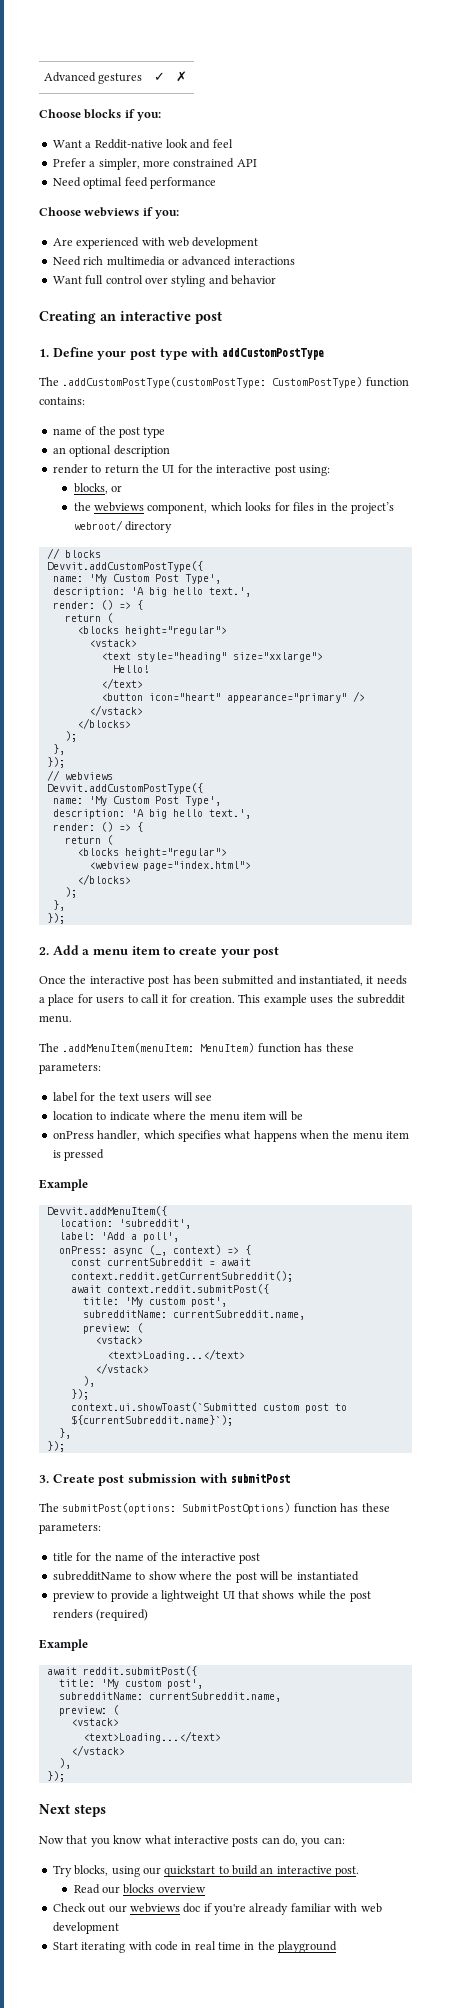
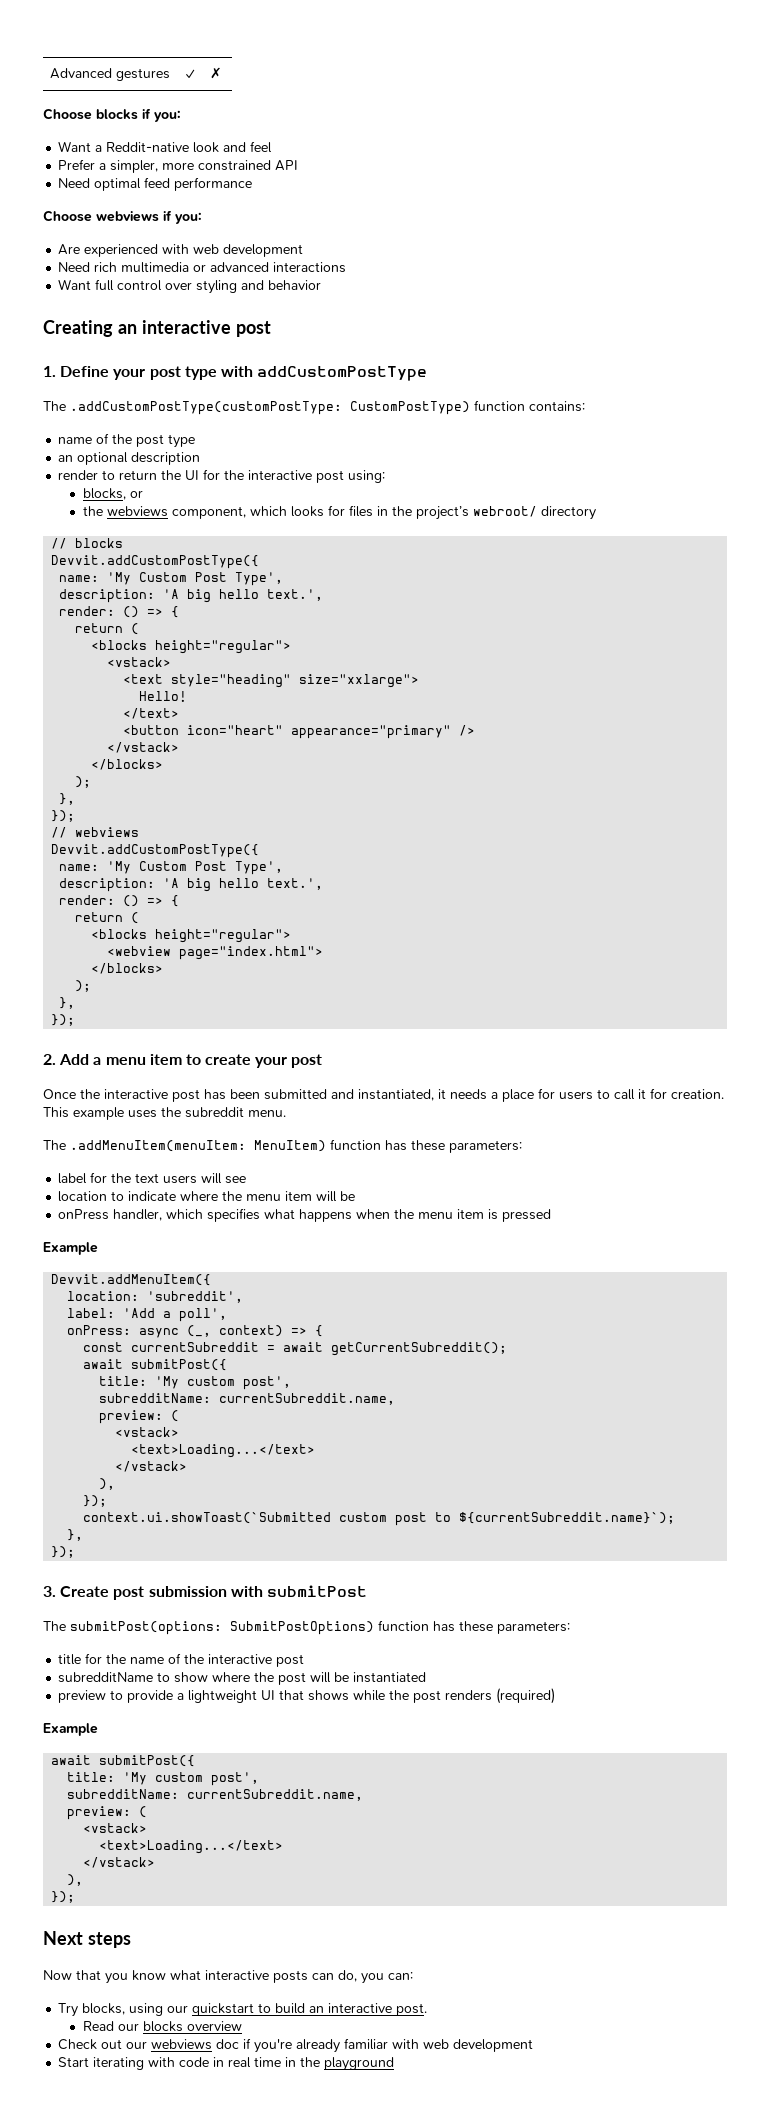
[70,1271,293,1282] [70,1284,269,1294] context.reddit.getCurrentSubreddit(); // await context.reddit.submitPost({ -> [331,1342,508,1356] [83,1359,228,1371] getCurrentSubreddit(); // await submitPost({
[82,1666,197,1676] reddit.submitPost({ -> [99,1755,196,1767] submitPost({

